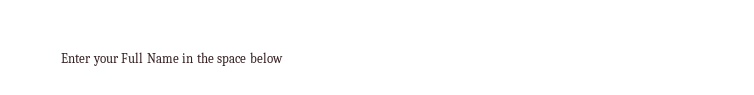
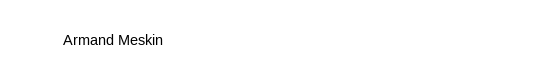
[61,52,283,66] Enter your Full Name in the space below -> [63,34,163,45] Armand Meskin

